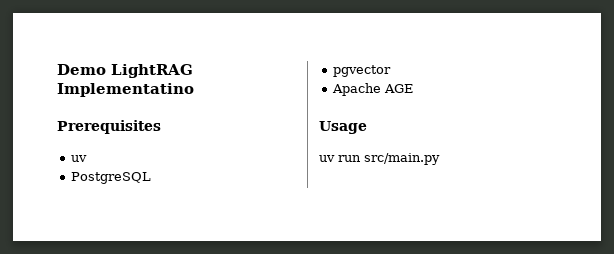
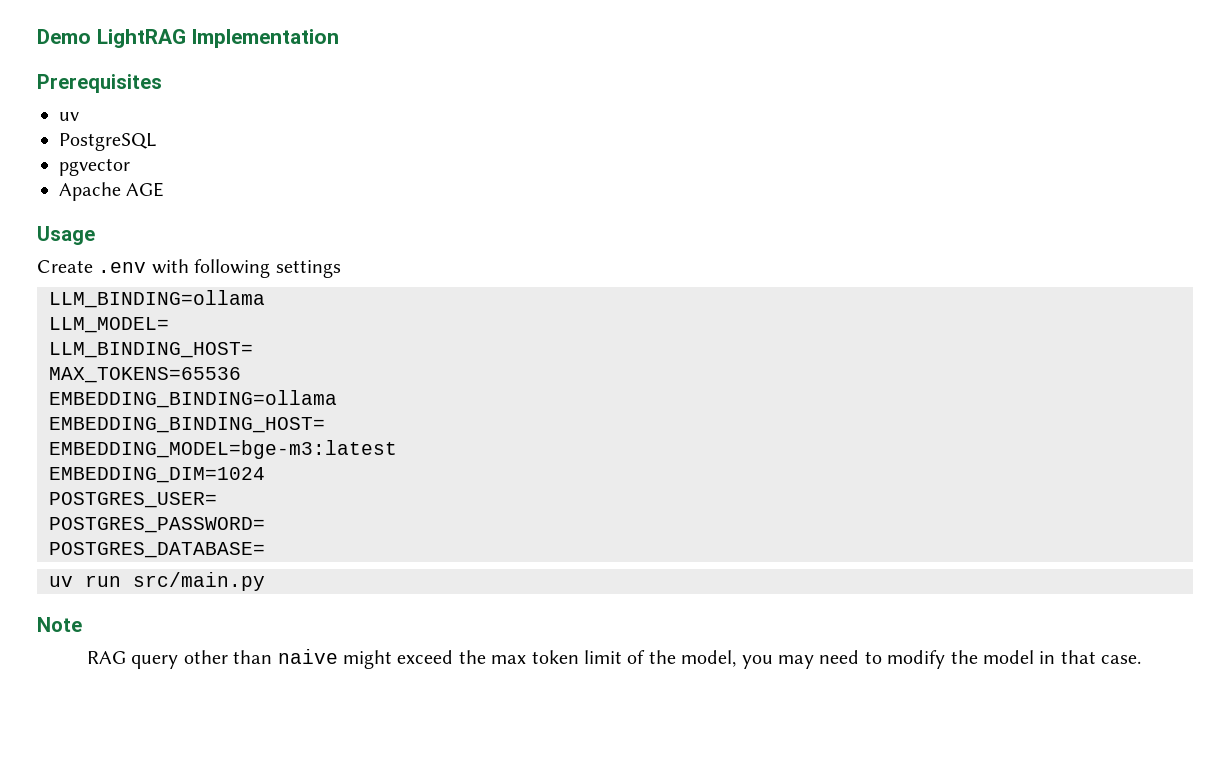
[57,83,194,97] Implementatino -> [191,29,340,48] Implementation
[319,153,440,165] uv run src/main.py -> [37,259,341,278] [49,290,265,308] [49,317,169,333] [49,342,253,358] [49,367,241,383] [49,390,337,408] [49,417,325,433] [49,440,397,459] [49,467,265,483] [49,492,217,508] [49,517,265,533] [49,542,265,558] [49,572,265,591] [37,617,82,632] [86,649,1142,669] Create .env with following settings // LLM_BINDING=ollama // LLM_MODEL= // LLM_BINDING_HOST= // MAX_TOKENS=65536 // EMBEDDING_BINDING=ollama // EMBEDDING_BINDING_HOST= // EMBEDDING_MODEL=bge-m3:latest // EMBEDDING_DIM=1024 // POSTGRES_USER= // POSTGRES_PASSWORD= // POSTGRES_DATABASE= // uv run src/main.py // Note // RAG query other than naive might exceed the max token limit of the model, you may need to modify the model in that case.

